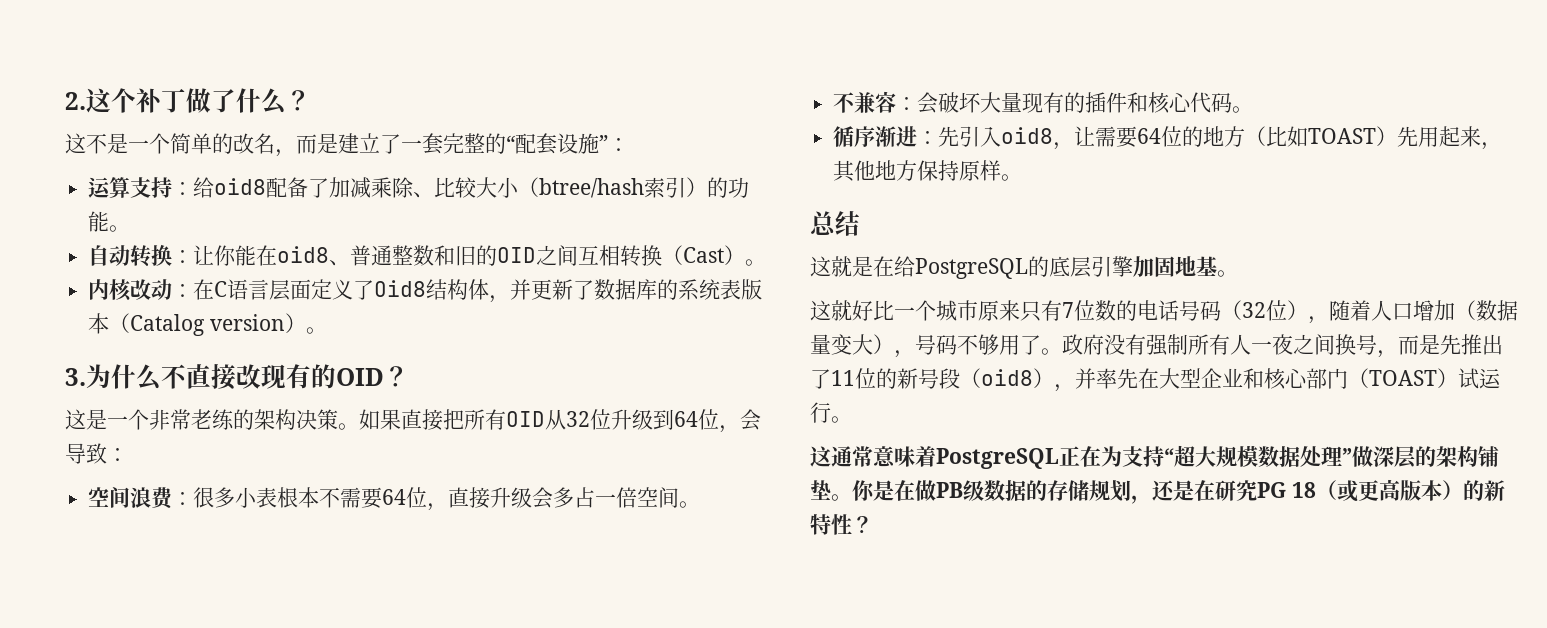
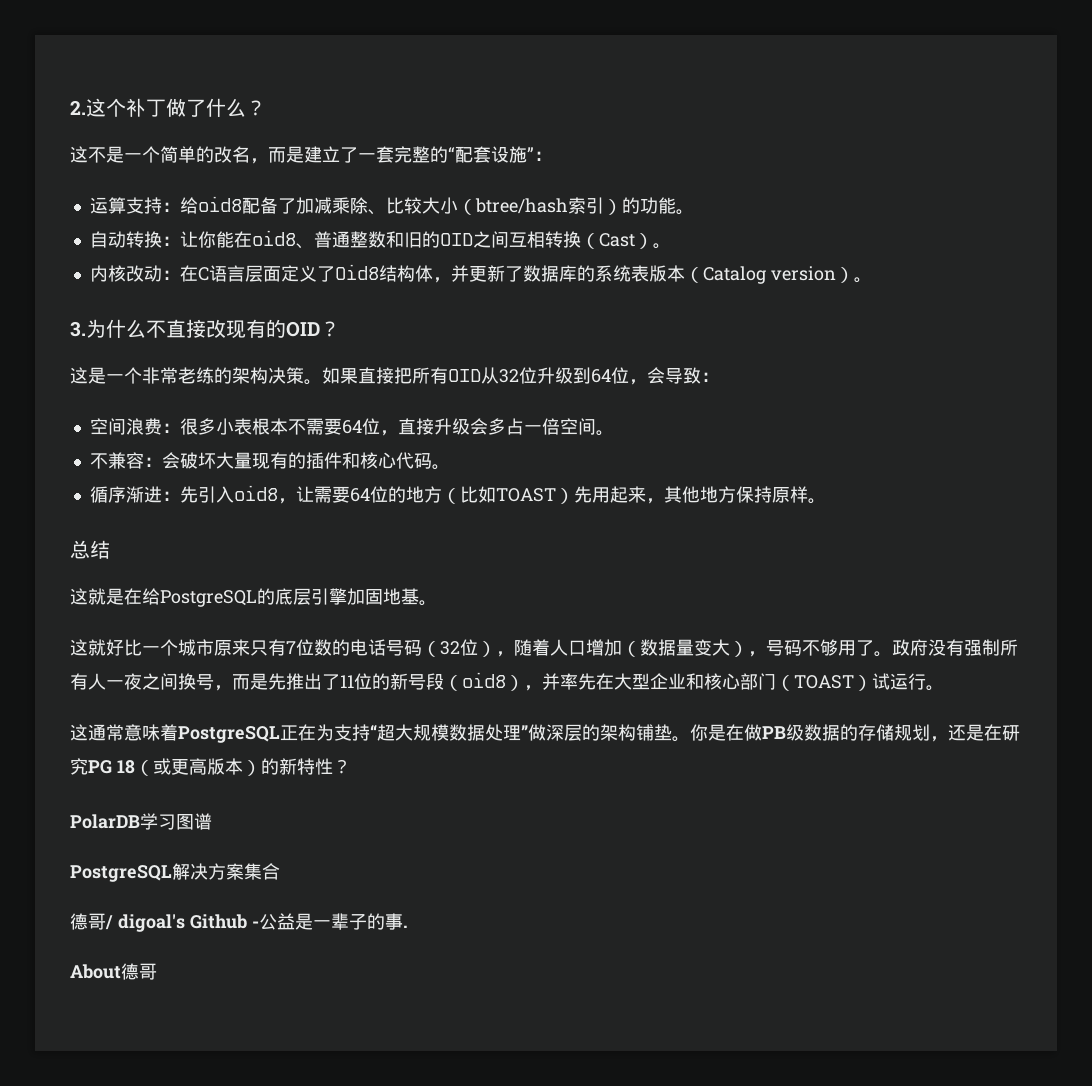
(873, 525) none -> [70,813,212,830] [70,863,280,882] [70,913,408,932] [70,963,157,980] // PolarDB学习图谱 // PostgreSQL解决方案集合 // 德哥/ digoal's Github -公益是一辈子的事. // About德哥

